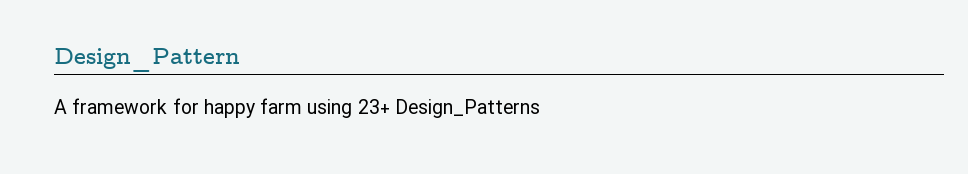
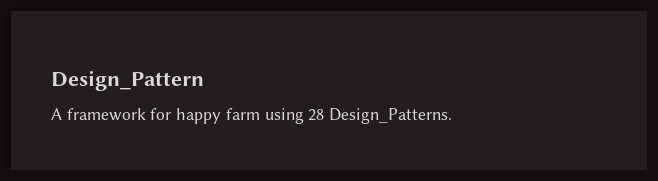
[357,99,540,118] 23+ Design_Patterns -> [308,108,453,124] 28 Design_Patterns.

